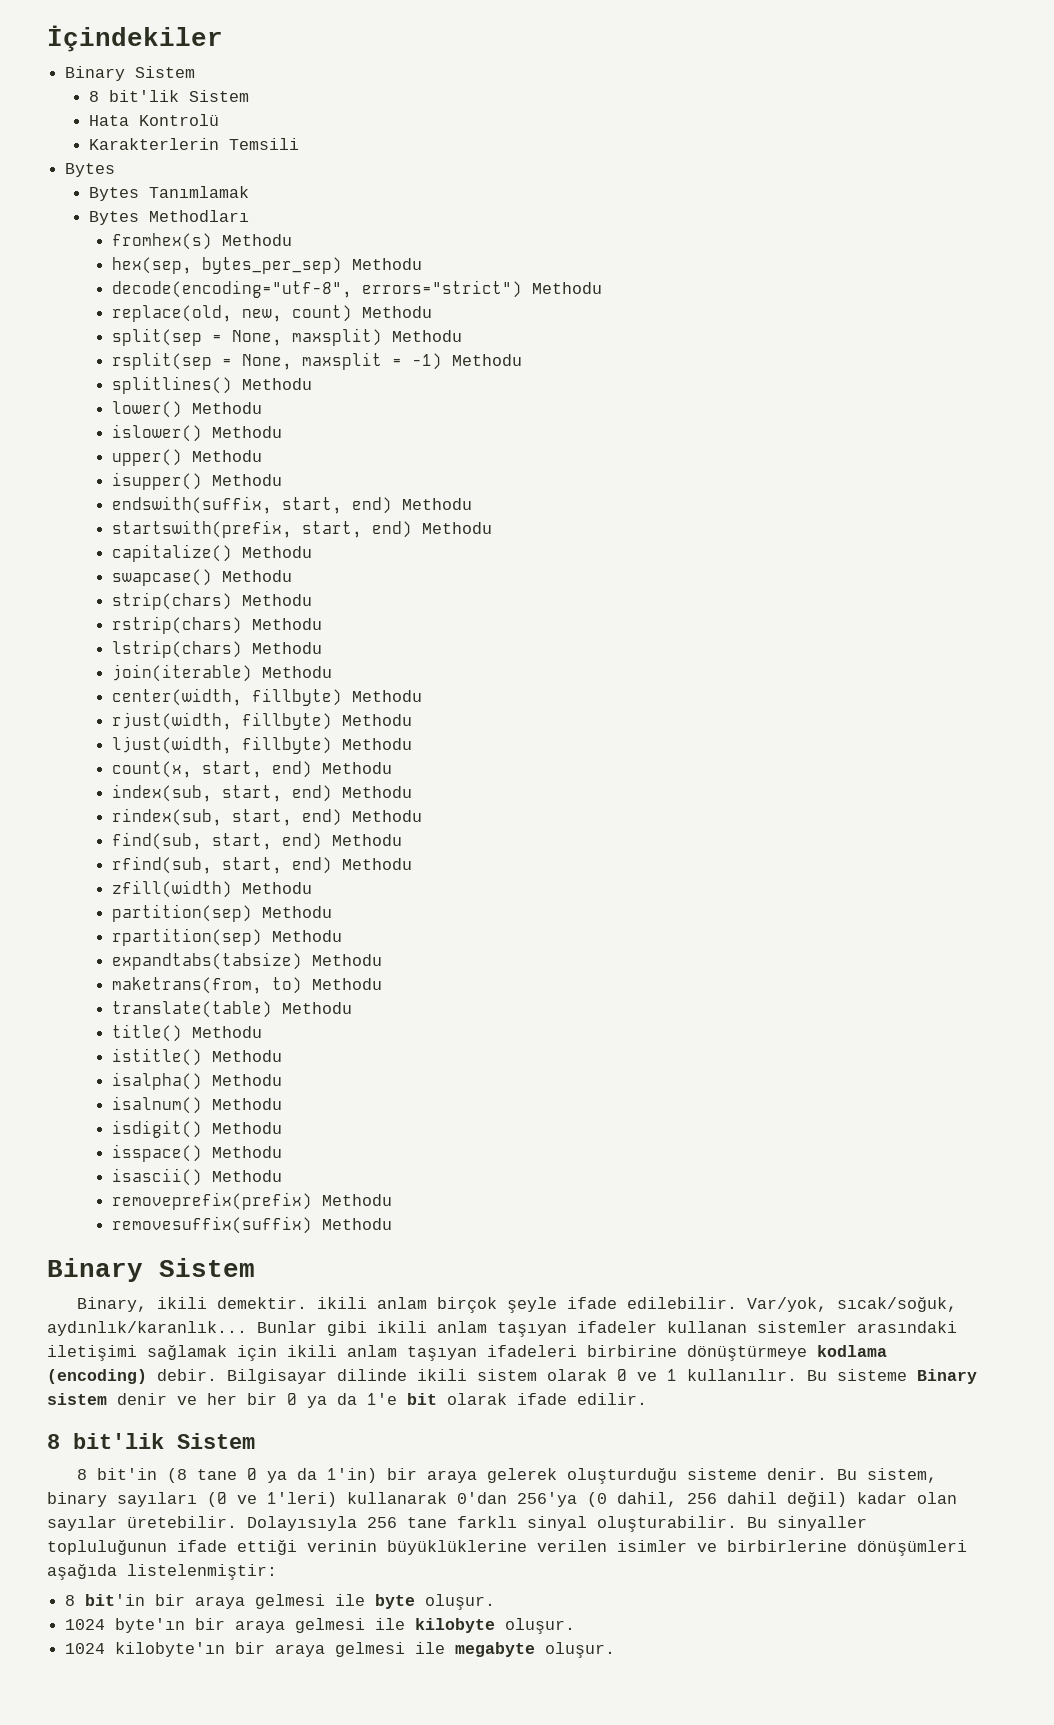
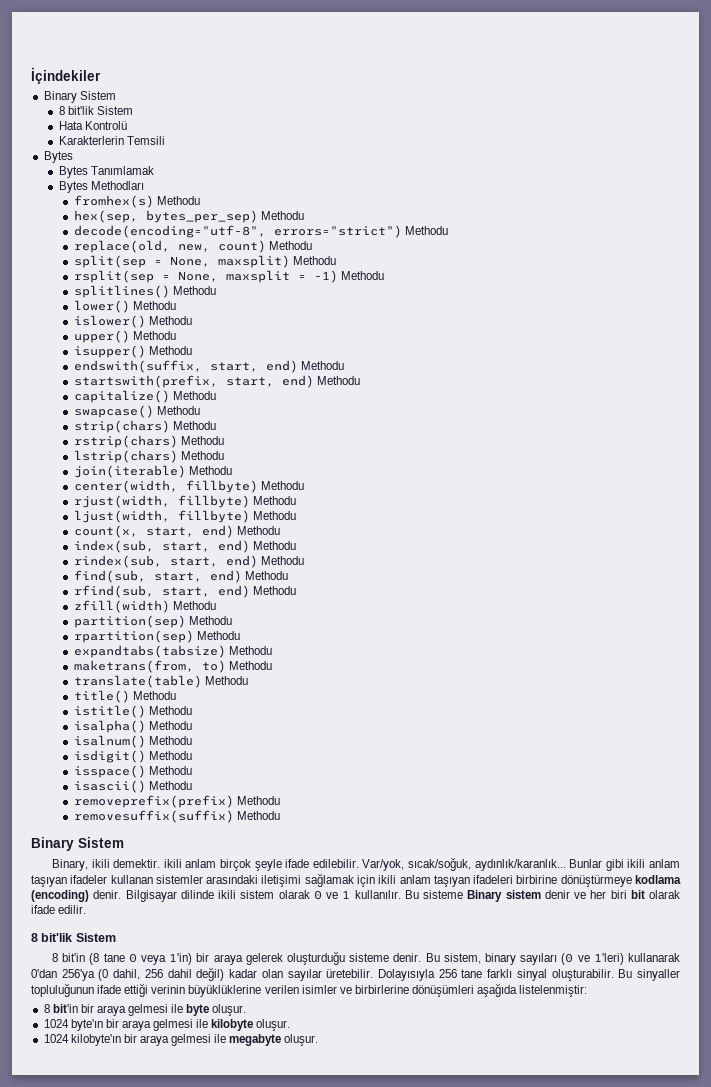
[157,1369,217,1381] debir. -> [93,890,122,899] denir.
[247,1393,397,1408] bir 0 ya da 1'e -> [610,890,627,899] biri
[267,1468,318,1483] ya da -> [141,955,167,965] veya

